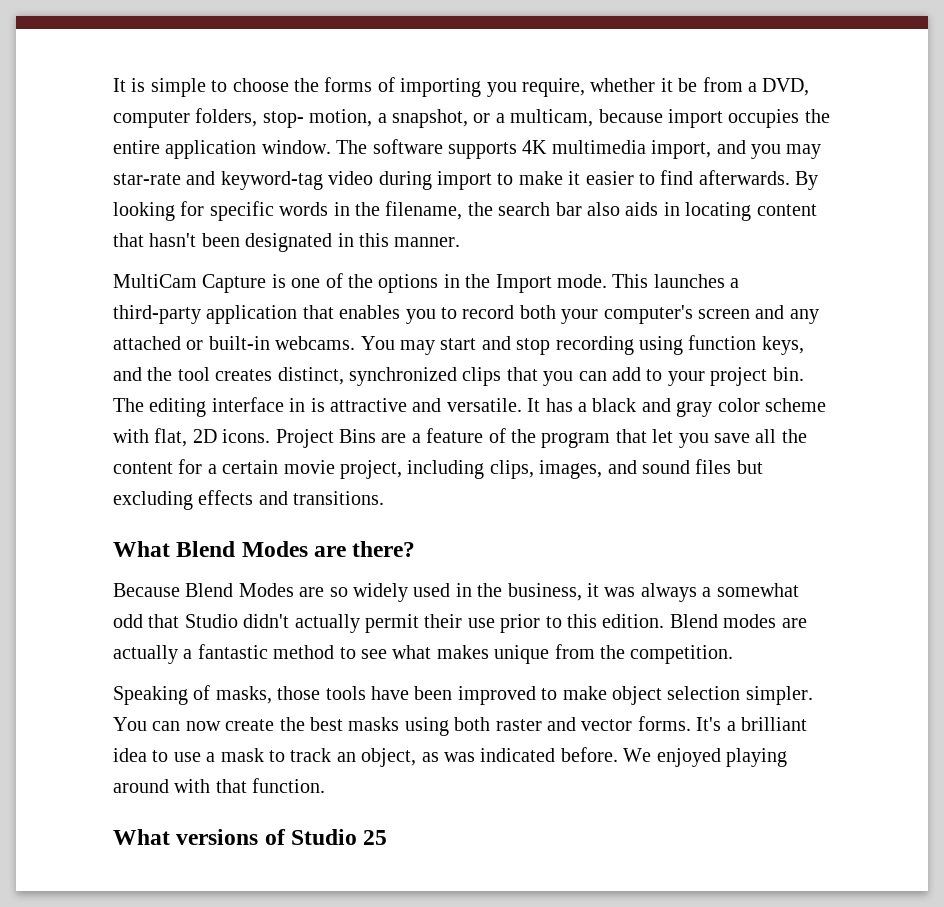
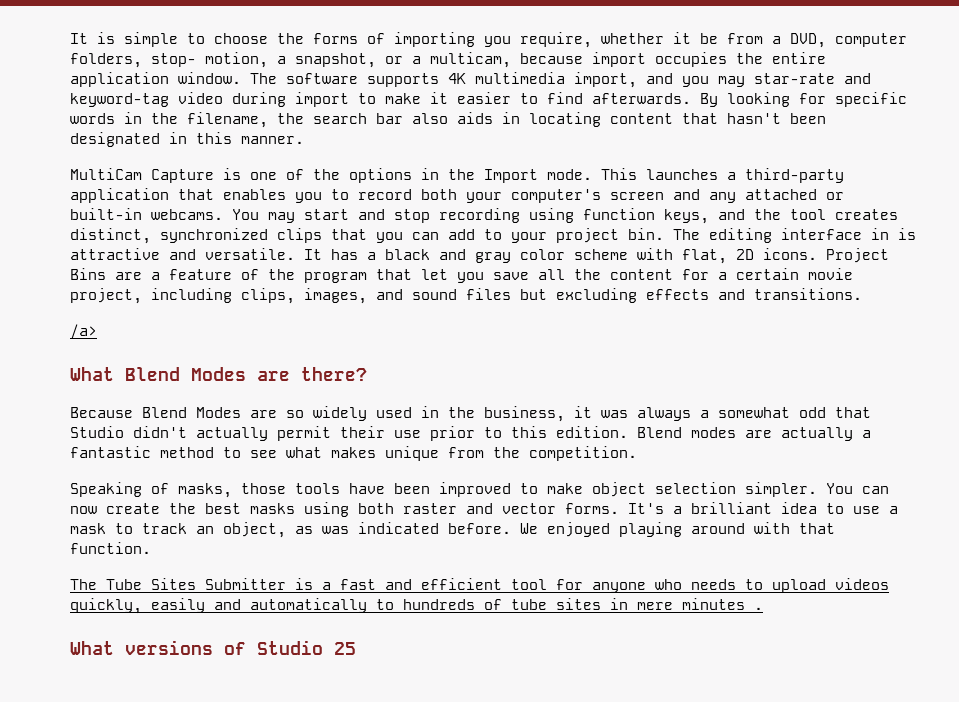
(385, 498) none -> [70,324,97,339] // /a>
(326, 785) none -> [70,578,889,593] [70,598,763,614] // The Tube Sites Submitter is a fast and efficient tool for anyone who needs to upload videos quickly, easily and automatically to hundreds of tube sites in mere minutes .

